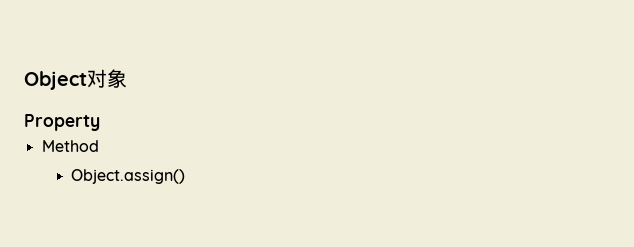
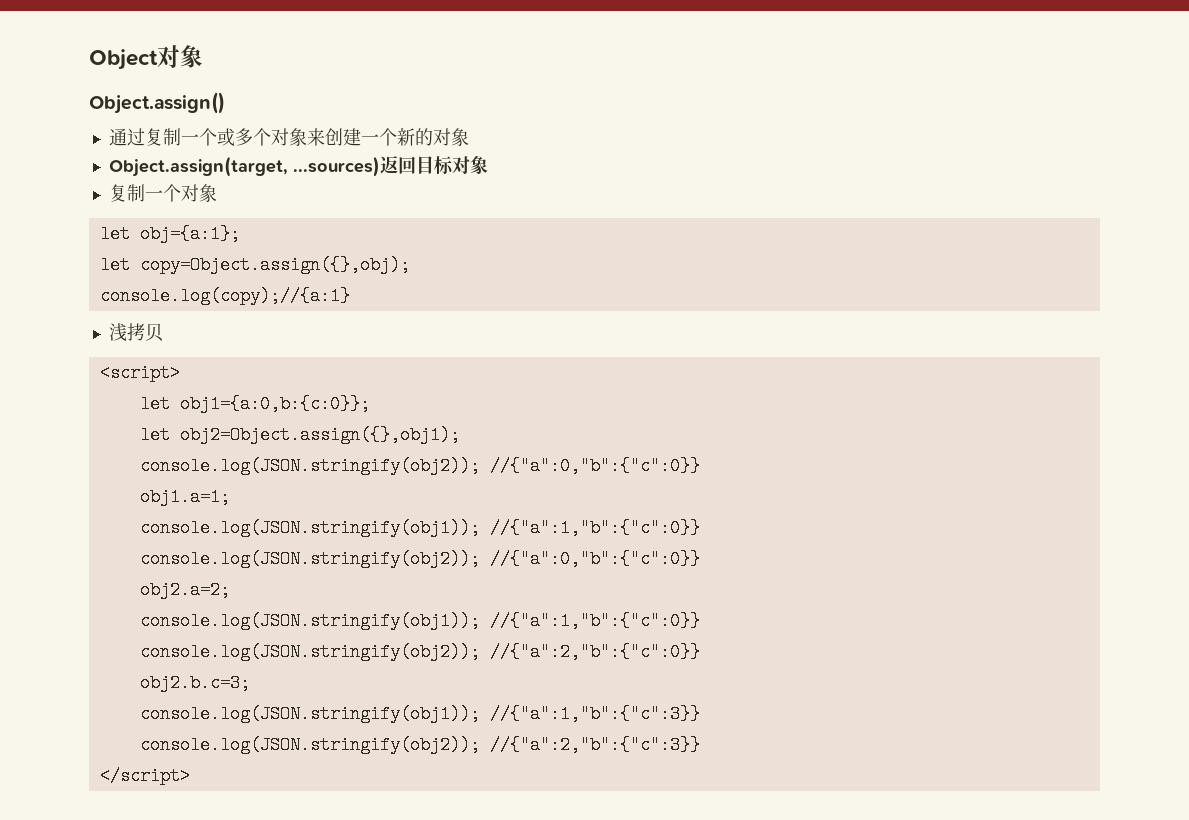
[24,114,100,131] [41,140,99,152] [71,169,186,184] Property // Method // Object.assign() -> [89,92,225,114] [108,128,469,146] [108,156,488,177] [108,184,217,202] [99,225,240,243] [99,256,410,274] [99,287,350,305] [108,323,163,342] [99,364,180,382] [139,395,370,413] [139,426,460,444] [139,457,700,475] [139,488,230,506] [139,519,700,537] [139,550,700,568] [139,581,230,599] [139,612,700,630] [139,643,700,661] [139,674,250,692] [139,705,700,723] [139,736,700,754] [99,767,190,785] Object.assign() // 通过复制一个或多个对象来创建一个新的对象 // Object.assign(target, ...sources)返回目标对象 // 复制一个对象 // let obj={a:1}; // let copy=Object.assign({},obj); // console.log(copy);//{a:1} // 浅拷贝 // <script> // let obj1={a:0,b:{c:0}}; // let obj2=Object.assign({},obj1); // console.log(JSON.stringify(obj2)); //{"a":0,"b":{"c":0}} // obj1.a=1; // console.log(JSON.stringify(obj1)); //{"a":1,"b":{"c":0}} // console.log(JSON.stringify(obj2)); //{"a":0,"b":{"c":0}} // obj2.a=2; // console.log(JSON.stringify(obj1)); //{"a":1,"b":{"c":0}} // console.log(JSON.stringify(obj2)); //{"a":2,"b":{"c":0}} // obj2.b.c=3; // console.log(JSON.stringify(obj1)); //{"a":1,"b":{"c":3}} // console.log(JSON.stringify(obj2)); //{"a":2,"b":{"c":3}} // </script>

